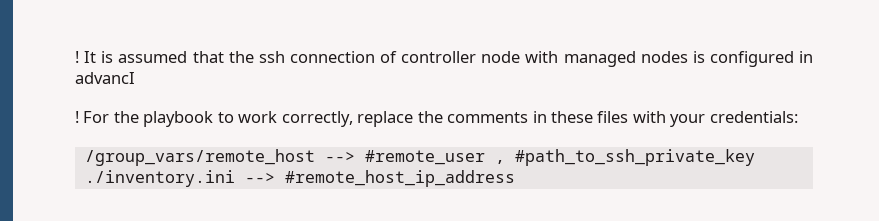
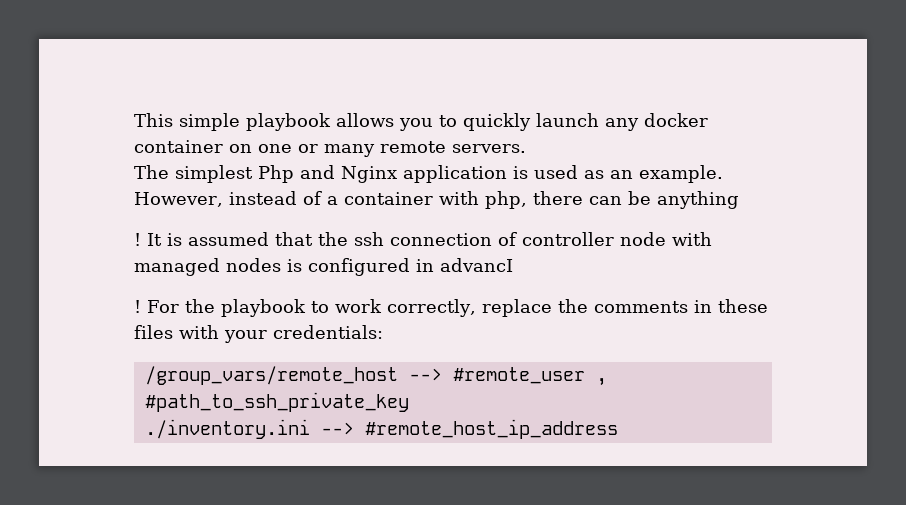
(75, 57) none -> [134,113,708,131] [134,140,526,157] [134,165,723,183] [134,191,739,209] This simple playbook allows you to quickly launch any docker container on one or many remote servers. // The simplest Php and Nginx application is used as an example. However, instead of a container with php, there can be anything //

